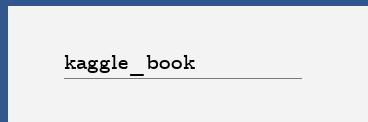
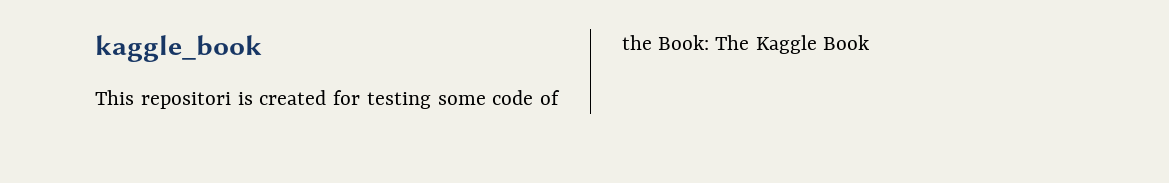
(195, 65) none -> [95,90,560,109] [622,35,869,54] // This repositori is created for testing some code of the Book: The Kaggle Book

